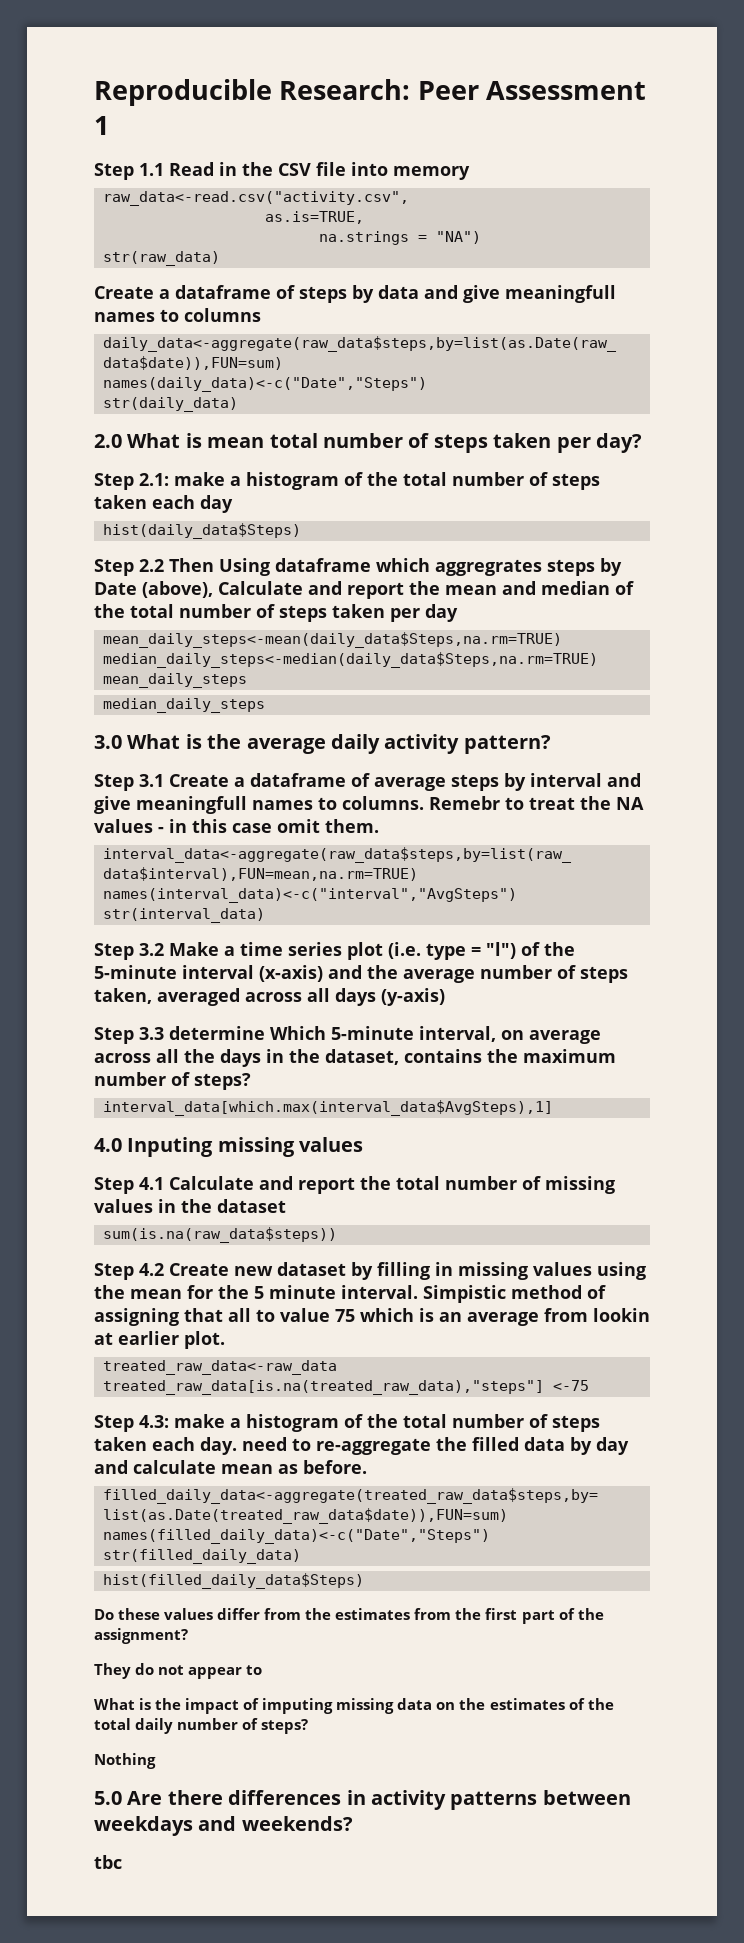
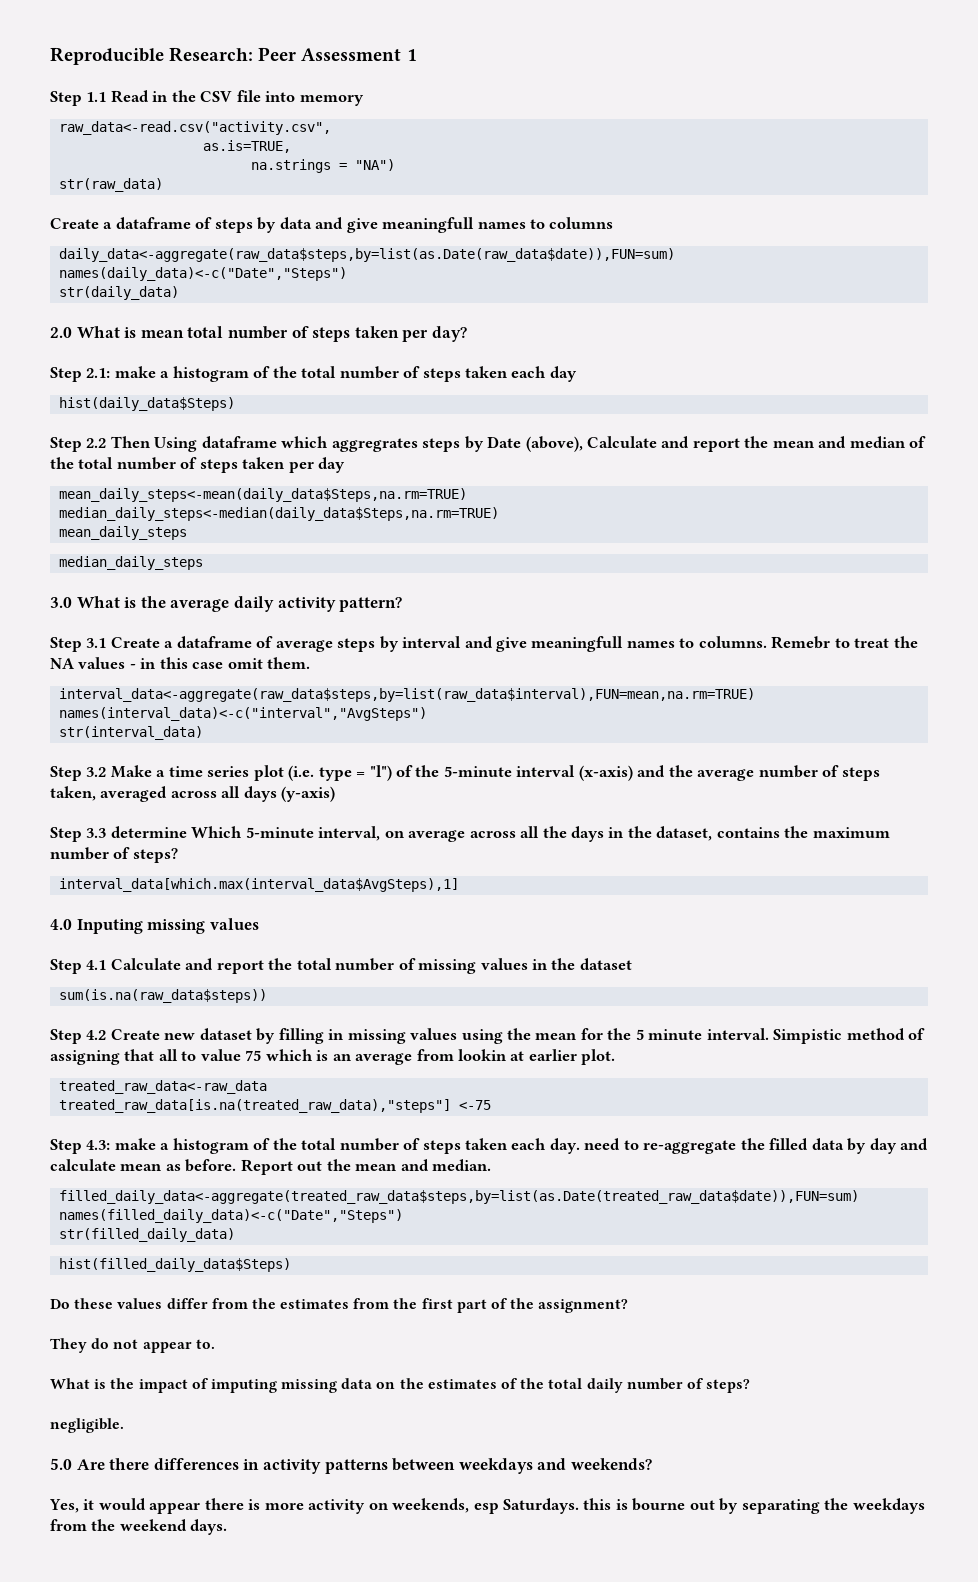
(367, 1467) none -> [240,1159,492,1175] Report out the mean and median.
[246,1665,263,1675] to -> [195,1339,215,1349] to.
[94,1753,156,1769] Nothing -> [50,1418,124,1433] negligible.
[94,1855,122,1869] tbc -> [49,1498,925,1514] [50,1519,228,1535] Yes, it would appear there is more activity on weekends, esp Saturdays. this is bourne out by separating the weekdays from the weekend days.

